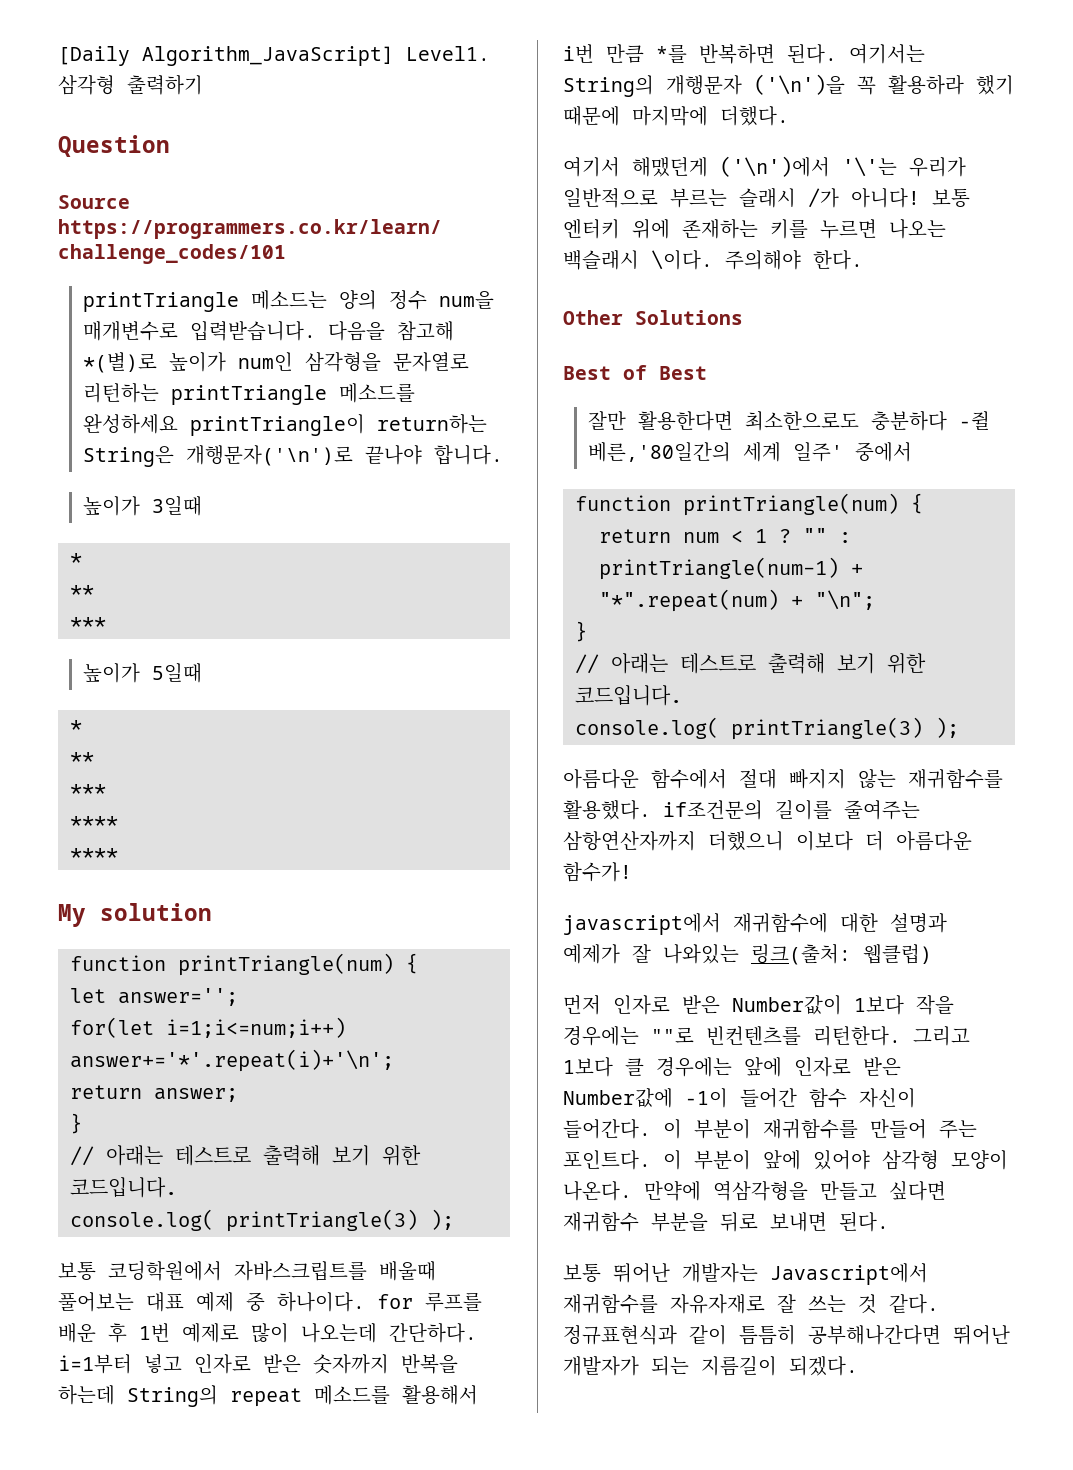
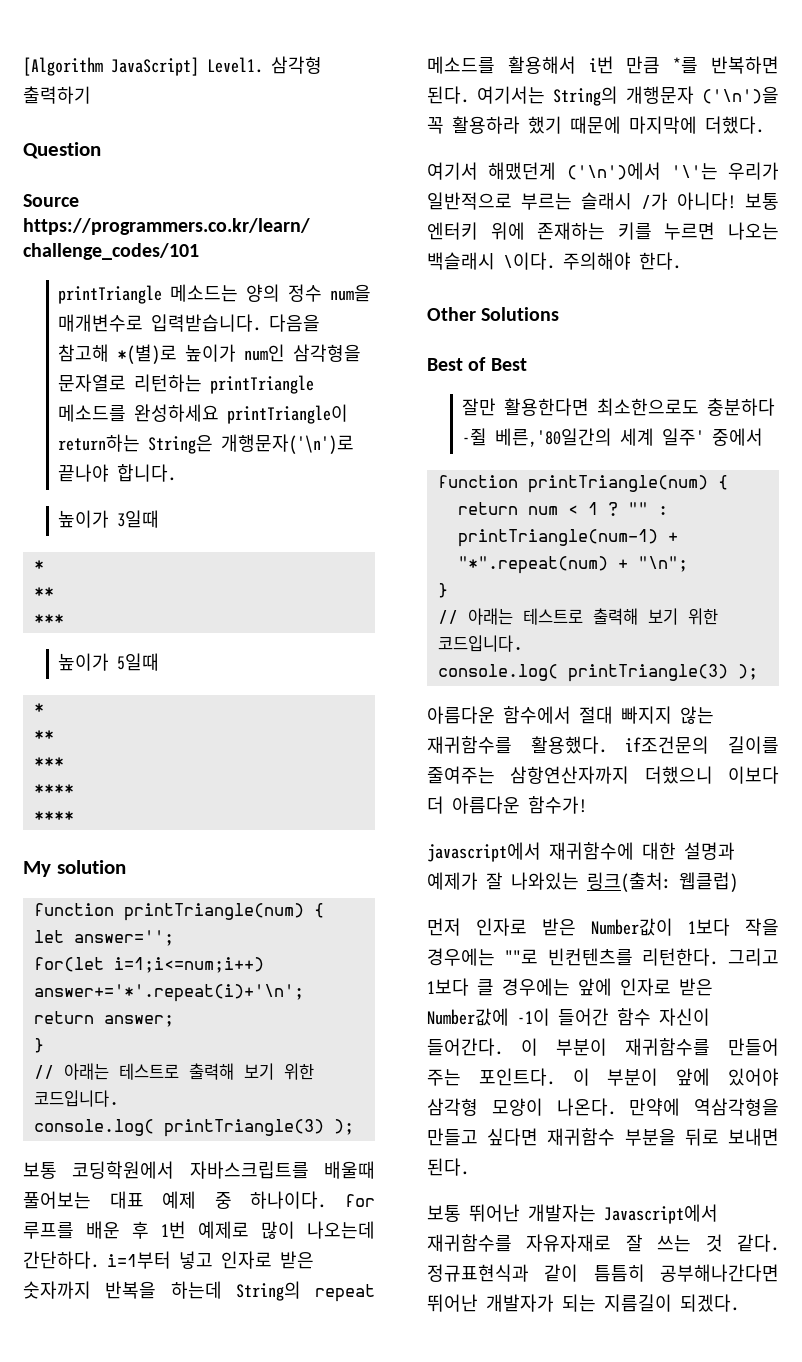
[58,46,394,66] [Daily Algorithm_JavaScript] -> [23,57,199,76] [Algorithm JavaScript]

